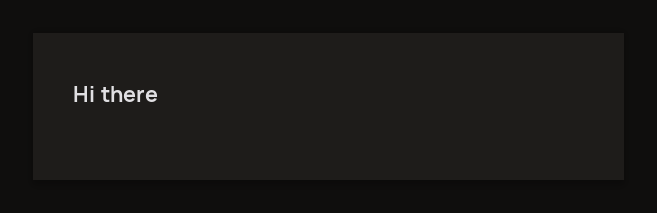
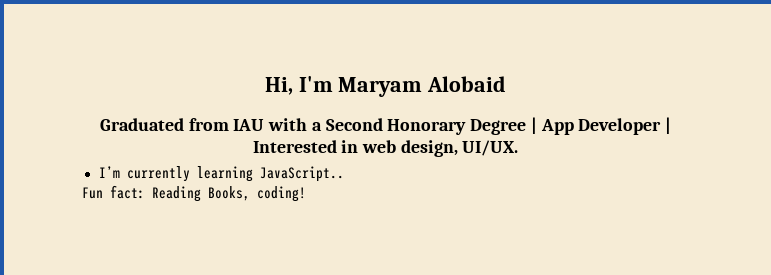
[73,86,158,102] Hi there -> [264,76,507,97] [100,117,671,135] [252,140,519,157] [98,166,344,182] [82,185,306,202] Hi, I'm Maryam Alobaid // Graduated from IAU with a Second Honorary Degree | App Developer | Interested in web design, UI/UX. // I’m currently learning JavaScript.. // Fun fact: Reading Books, coding!

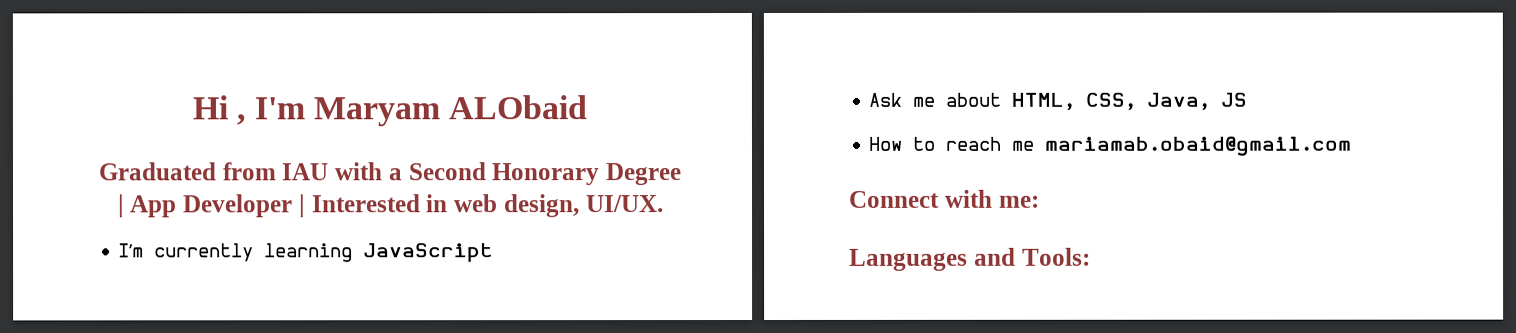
[264,77,293,95] Hi, -> [191,95,246,126] Hi ,
[427,76,507,92] Alobaid -> [448,95,588,120] ALObaid
[259,166,344,182] [82,185,306,202] JavaScript.. // Fun fact: Reading Books, coding! -> [363,243,495,263] [868,92,1248,111] [868,135,1352,156] [849,189,1040,208] [849,247,1091,271] JavaScript // Ask me about HTML, CSS, Java, JS // How to reach me mariamab.obaid@gmail.com // Connect with me: // Languages and Tools:

